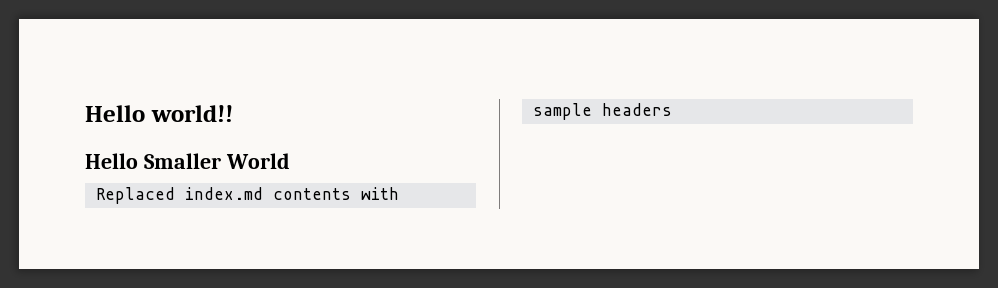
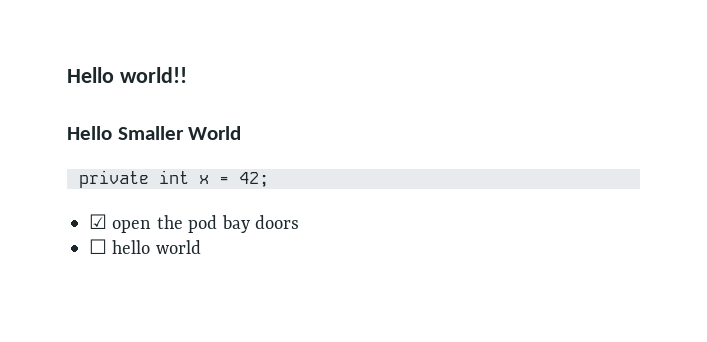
[95,187,399,204] [532,103,672,120] Replaced index.md contents with sample headers -> [79,170,269,188] [89,214,299,233] [89,239,201,254] private int x = 42; // ☑ open the pod bay doors // ☐ hello world

